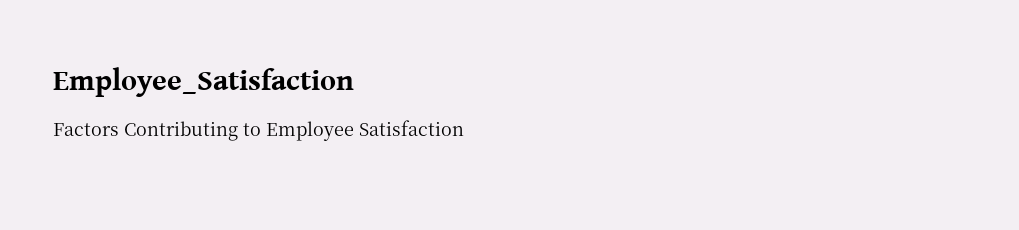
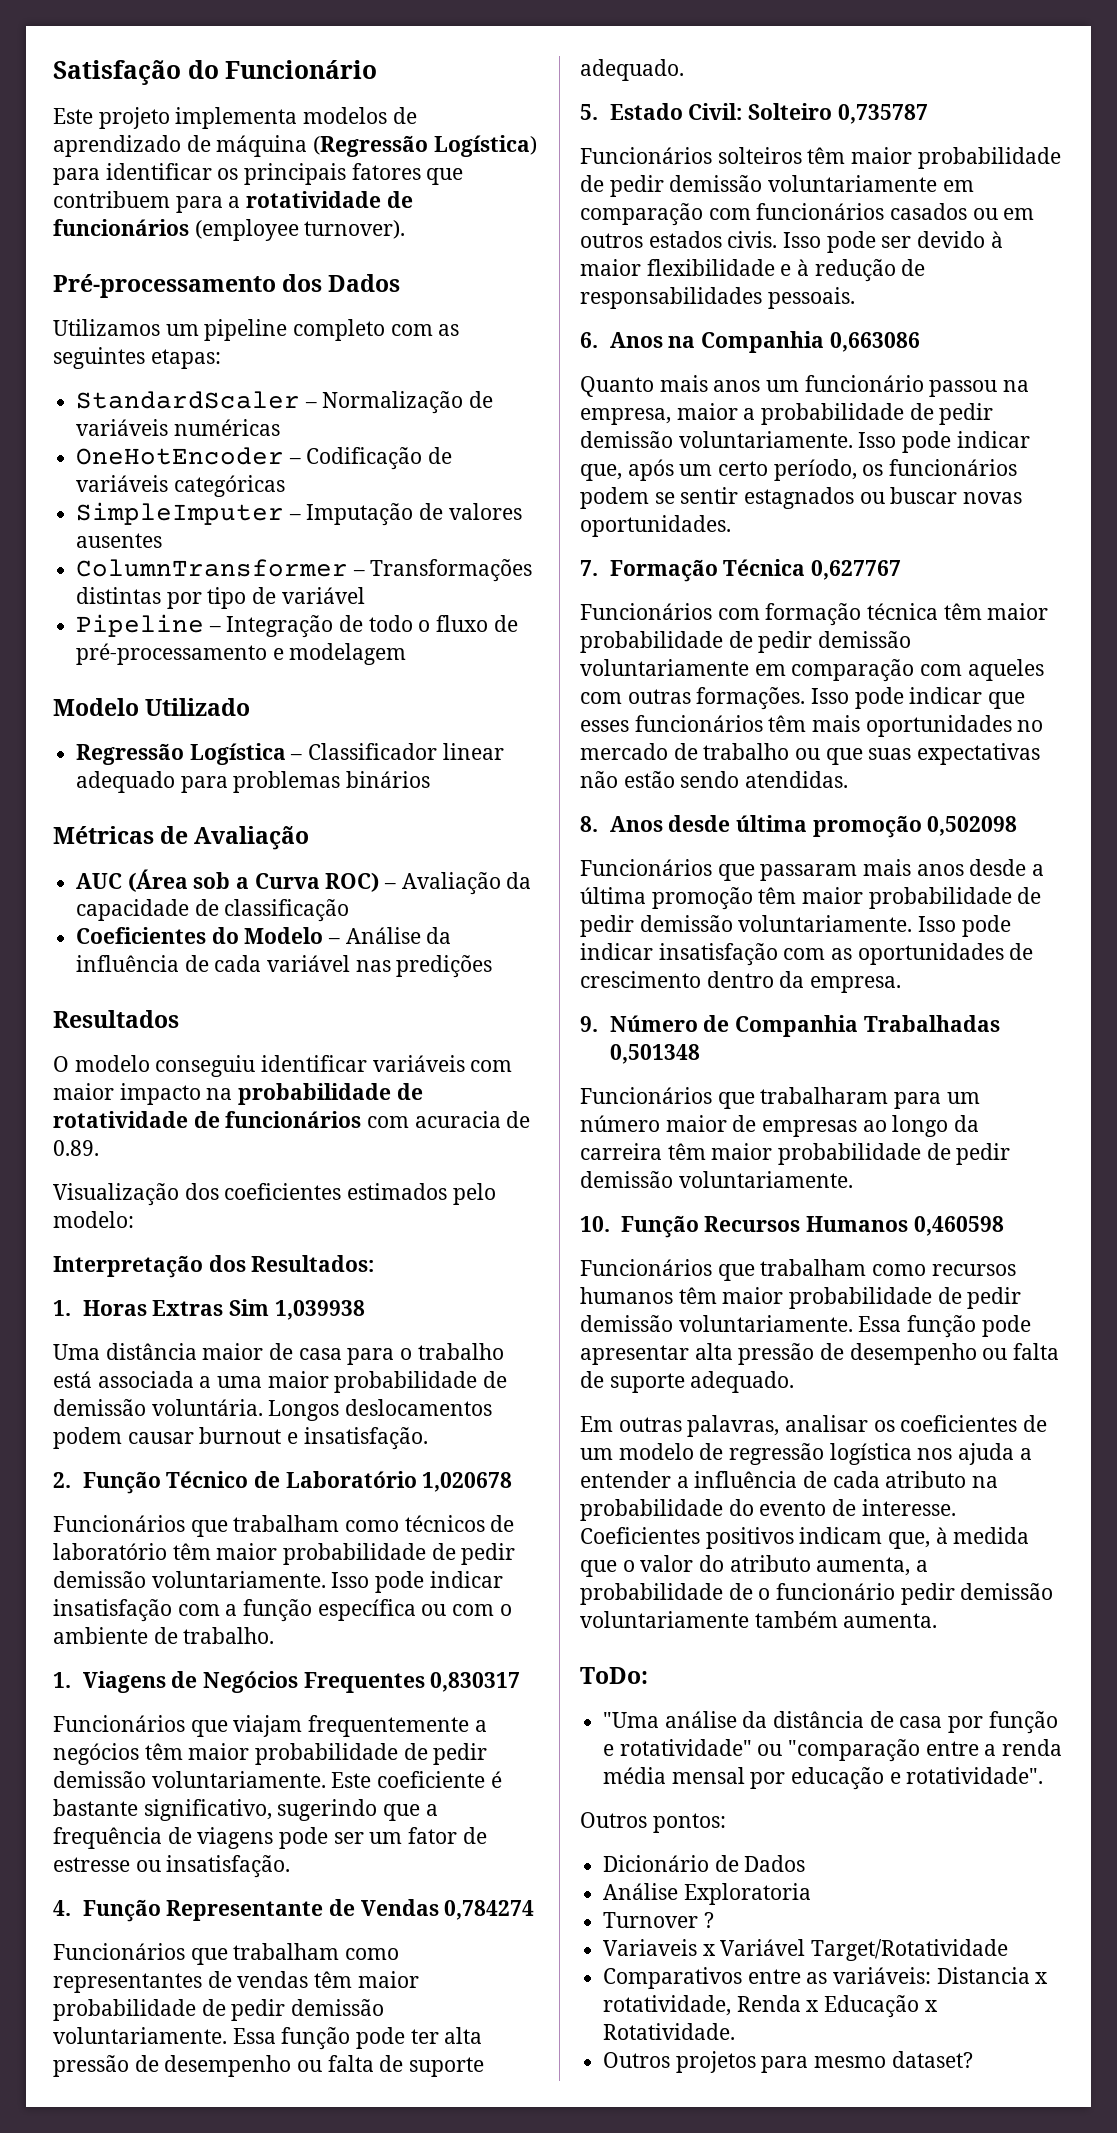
[53,67,354,97] [53,120,464,141] Employee_Satisfaction // Factors Contributing to Employee Satisfaction -> [53,60,378,85] [53,107,417,129] [53,135,537,157] [53,163,464,185] [53,191,413,213] [53,219,406,241] [53,274,401,298] [53,319,460,341] [53,347,221,369] [76,391,494,414] [76,419,280,436] [76,447,453,470] [76,475,285,497] [76,502,522,526] [76,533,163,548] [76,559,533,582] [76,587,365,609] [76,614,518,638] [76,643,407,665] [53,698,251,716] [76,743,504,765] [76,771,431,793] [53,826,310,850] [76,869,532,895] [76,899,350,922] [76,927,452,944] [76,955,493,978] [53,1010,179,1028] [53,1055,513,1077] [53,1083,423,1105] [53,1111,531,1128] [53,1140,99,1156] [53,1183,496,1206] [53,1211,134,1228] [53,1255,375,1278] [53,1299,365,1320] [53,1343,504,1365] [53,1371,508,1393] [53,1399,493,1421] [53,1427,428,1450] [53,1471,513,1494] [53,1515,515,1537] [53,1543,516,1565] [53,1571,503,1593] [53,1599,512,1622] [53,1627,275,1644] [53,1671,521,1693] [53,1715,487,1737] [53,1743,488,1765] [53,1771,502,1788] [53,1799,438,1821] [53,1827,487,1849] [53,1855,291,1878] [53,1899,535,1922] [53,1943,400,1965] [53,1971,419,1993] [53,1999,385,2021] [53,2027,483,2050] [53,2055,485,2077] [580,59,684,81] [580,103,928,124] [580,147,1061,169] [580,175,974,197] [580,203,1035,226] [580,231,1003,253] [580,259,926,282] [580,287,855,309] [580,331,920,353] [580,375,1030,397] [580,403,994,425] [580,431,1030,453] [580,459,1018,481] [580,487,1023,509] [580,515,731,537] [580,559,902,582] [580,603,1049,626] [580,631,912,653] [580,659,1044,682] [580,687,1026,710] [580,715,1044,737] [580,743,1041,765] [580,771,849,788] [580,815,1018,838] [580,859,1045,881] [580,887,1042,910] [580,915,1011,937] [580,943,1034,966] [580,971,902,993] [580,1015,1000,1037] [609,1044,700,1064] [580,1087,980,1109] [580,1115,980,1137] [580,1143,1011,1165] [580,1171,853,1188] [580,1215,1004,1238] [580,1259,1016,1281] [580,1287,1022,1309] [580,1315,1031,1338] [580,1343,1060,1365] [580,1371,795,1393] [580,1415,1048,1437] [580,1443,1032,1465] [580,1471,999,1488] [580,1499,956,1521] [580,1527,1030,1549] [580,1555,929,1577] [580,1583,1054,1605] [580,1611,938,1628] [580,1667,648,1684] [603,1711,1058,1734] [603,1739,1063,1762] [603,1767,1044,1790] [580,1812,726,1833] [603,1855,806,1872] [603,1883,811,1905] [603,1912,714,1928] [603,1939,1009,1961] [603,1967,1049,1989] [603,1995,938,2018] [603,2023,736,2040] [603,2051,973,2073] Satisfação do Funcionário // Este projeto implementa modelos de aprendizado de máquina (Regressão Logística) para identificar os principais fatores que contribuem para a rotatividade de funcionários (employee turnover). // Pré-processamento dos Dados // Utilizamos um pipeline completo com as seguintes etapas: // StandardScaler – Normalização de variáveis numéricas // OneHotEncoder – Codificação de variáveis categóricas // SimpleImputer – Imputação de valores ausentes // ColumnTransformer – Transformações distintas por tipo de variável // Pipeline – Integração de todo o fluxo de pré-processamento e modelagem // Modelo Utilizado // Regressão Logística – Classificador linear adequado para problemas binários // Métricas de Avaliação // AUC (Área sob a Curva ROC) – Avaliação da capacidade de classificação // Coeficientes do Modelo – Análise da influência de cada variável nas predições // Resultados // O modelo conseguiu identificar variáveis com maior impacto na probabilidade de rotatividade de funcionários com acuracia de 0.89. // Visualização dos coeficientes estimados pelo modelo: // Interpretação dos Resultados: // 1. Horas Extras Sim 1,039938 // Uma distância maior de casa para o trabalho está associada a uma maior probabilidade de demissão voluntária. Longos deslocamentos podem causar burnout e insatisfação. // 2. Função Técnico de Laboratório 1,020678 // Funcionários que trabalham como técnicos de laboratório têm maior probabilidade de pedir demissão voluntariamente. Isso pode indicar insatisfação com a função específica ou com o ambiente de trabalho. // 1. Viagens de Negócios Frequentes 0,830317 // Funcionários que viajam frequentemente a negócios têm maior probabilidade de pedir demissão voluntariamente. Este coeficiente é bastante significativo, sugerindo que a frequência de viagens pode ser um fator de estresse ou insatisfação. // 4. Função Representante de Vendas 0,784274 // Funcionários que trabalham como representantes de vendas têm maior probabilidade de pedir demissão voluntariamente. Essa função pode ter alta pressão de desempenho ou falta de suporte adequado. // 5. Estado Civil: Solteiro 0,735787 // Funcionários solteiros têm maior probabilidade de pedir demissão voluntariamente em comparação com funcionários casados ou em outros estados civis. Isso pode ser devido à maior flexibilidade e à redução de responsabilidades pessoais. // 6. Anos na Companhia 0,663086 // Quanto mais anos um funcionário passou na empresa, maior a probabilidade de pedir demissão voluntariamente. Isso pode indicar que, após um certo período, os funcionários podem se sentir estagnados ou buscar novas oportunidades. // 7. Formação Técnica 0,627767 // Funcionários com formação técnica têm maior probabilidade de pedir demissão voluntariamente em comparação com aqueles com outras formações. Isso pode indicar que esses funcionários têm mais oportunidades no mercado de trabalho ou que suas expectativas não estão sendo atendidas. // 8. Anos desde última promoção 0,502098 // Funcionários que passaram mais anos desde a última promoção têm maior probabilidade de pedir demissão voluntariamente. Isso pode indicar insatisfação com as oportunidades de crescimento dentro da empresa. // 9. Número de Companhia Trabalhadas 0,501348 // Funcionários que trabalharam para um número maior de empresas ao longo da carreira têm maior probabilidade de pedir demissão voluntariamente. // 10. Função Recursos Humanos 0,460598 // Funcionários que trabalham como recursos humanos têm maior probabilidade de pedir demissão voluntariamente. Essa função pode apresentar alta pressão de desempenho ou falta de suporte adequado. // Em outras palavras, analisar os coeficientes de um modelo de regressão logística nos ajuda a entender a influência de cada atributo na probabilidade do evento de interesse. Coeficientes positivos indicam que, à medida que o valor do atributo aumenta, a probabilidade de o funcionário pedir demissão voluntariamente também aumenta. // ToDo: // "Uma análise da distância de casa por função e rotatividade" ou "comparação entre a renda média mensal por educação e rotatividade". // Outros pontos: // Dicionário de Dados // Análise Exploratoria // Turnover ? // Variaveis x Variável Target/Rotatividade // Comparativos entre as variáveis: Distancia x rotatividade, Renda x Educação x Rotatividade. // Outros projetos para mesmo dataset?

